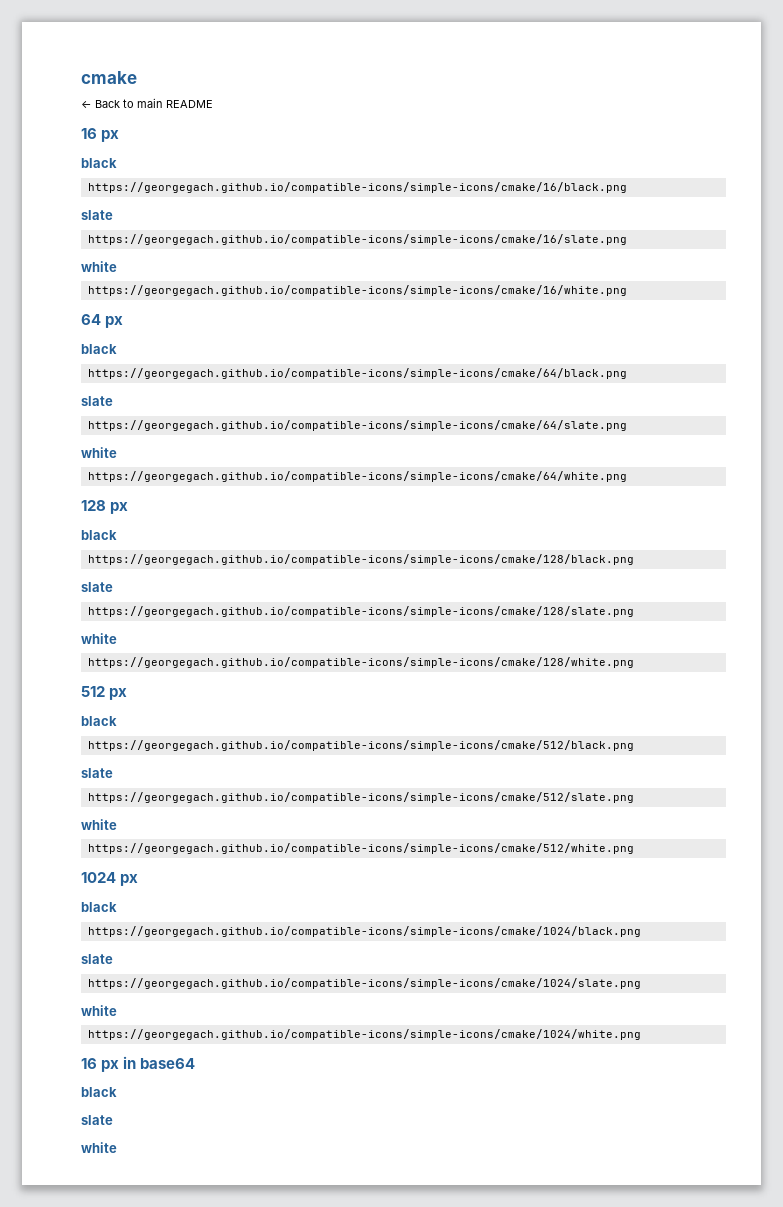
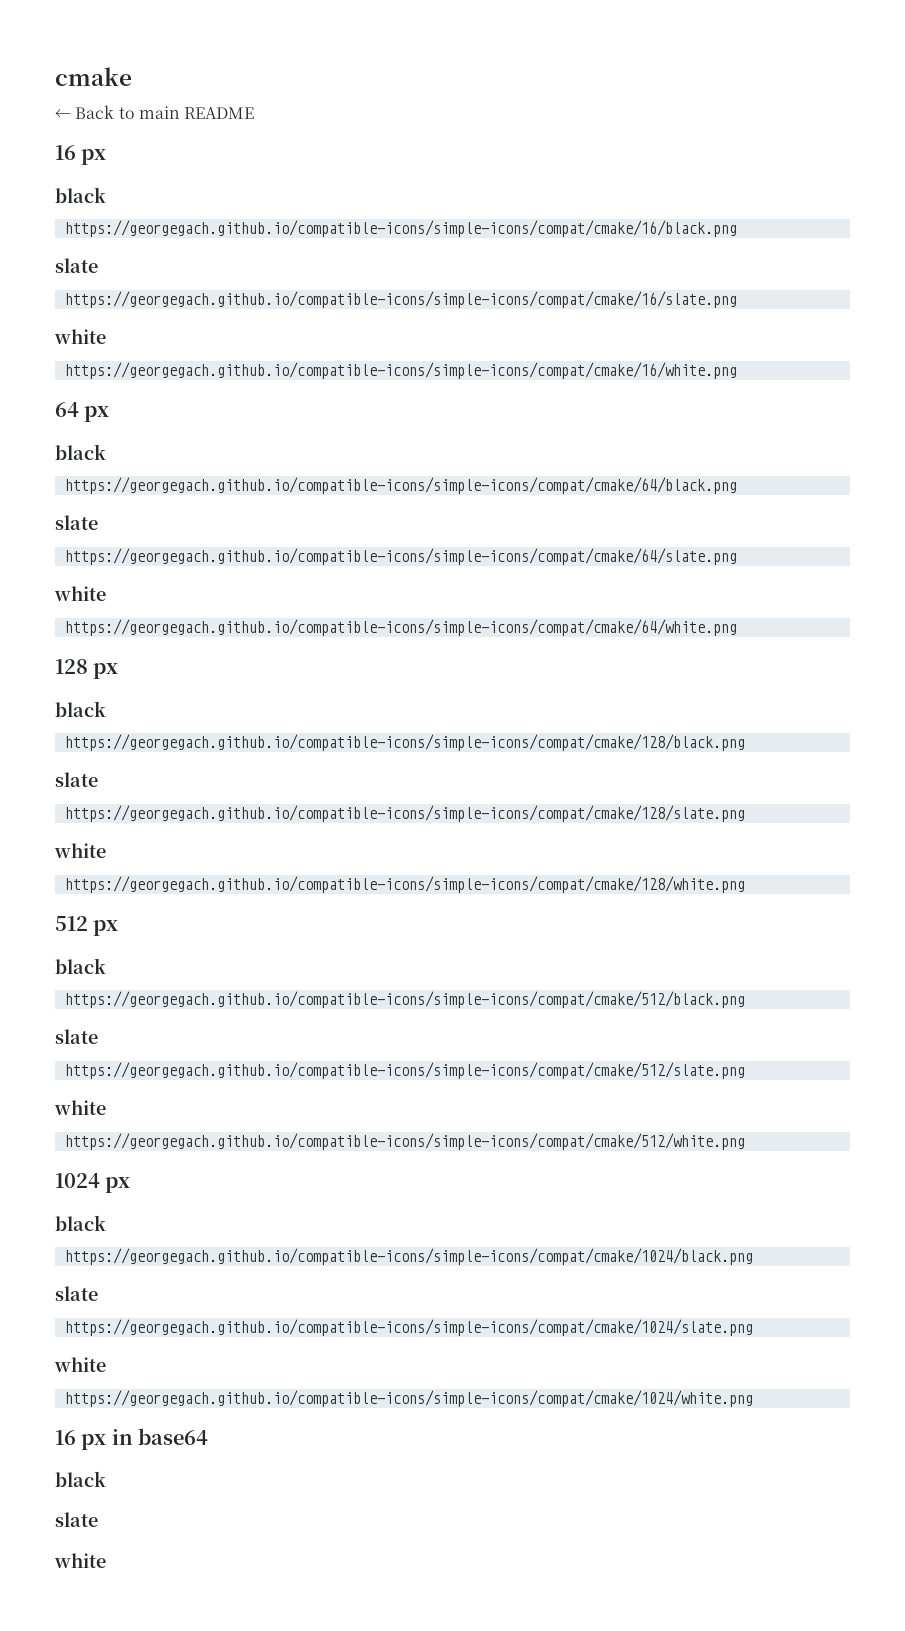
[87,182,627,193] [81,210,113,220] [87,234,627,245] [81,261,117,272] [87,285,627,296] https://georgegach.github.io/compatible-icons/simple-icons/cmake/16/black.png // slate // https://georgegach.github.io/compatible-icons/simple-icons/cmake/16/slate.png // white // https://georgegach.github.io/compatible-icons/simple-icons/cmake/16/white.png -> [64,220,737,237] [55,258,98,273] [64,291,737,308] [54,329,106,344] [64,362,737,379] https://georgegach.github.io/compatible-icons/simple-icons/compat/cmake/16/black.png // slate // https://georgegach.github.io/compatible-icons/simple-icons/compat/cmake/16/slate.png // white // https://georgegach.github.io/compatible-icons/simple-icons/compat/cmake/16/white.png
[87,368,627,379] [81,396,113,406] [87,420,627,431] [81,447,117,458] [87,471,627,482] https://georgegach.github.io/compatible-icons/simple-icons/cmake/64/black.png // slate // https://georgegach.github.io/compatible-icons/simple-icons/cmake/64/slate.png // white // https://georgegach.github.io/compatible-icons/simple-icons/cmake/64/white.png -> [64,477,737,494] [55,515,98,530] [64,548,737,565] [54,586,106,601] [64,619,737,636] https://georgegach.github.io/compatible-icons/simple-icons/compat/cmake/64/black.png // slate // https://georgegach.github.io/compatible-icons/simple-icons/compat/cmake/64/slate.png // white // https://georgegach.github.io/compatible-icons/simple-icons/compat/cmake/64/white.png
[87,554,634,565] [81,582,113,592] [87,606,634,617] [81,633,117,644] [87,657,634,668] https://georgegach.github.io/compatible-icons/simple-icons/cmake/128/black.png // slate // https://georgegach.github.io/compatible-icons/simple-icons/cmake/128/slate.png // white // https://georgegach.github.io/compatible-icons/simple-icons/cmake/128/white.png -> [64,734,745,751] [55,772,98,787] [64,805,745,822] [54,843,106,858] [64,876,745,893] https://georgegach.github.io/compatible-icons/simple-icons/compat/cmake/128/black.png // slate // https://georgegach.github.io/compatible-icons/simple-icons/compat/cmake/128/slate.png // white // https://georgegach.github.io/compatible-icons/simple-icons/compat/cmake/128/white.png
[87,740,634,751] [81,768,113,778] [87,792,634,803] [81,819,117,830] [87,843,634,854] https://georgegach.github.io/compatible-icons/simple-icons/cmake/512/black.png // slate // https://georgegach.github.io/compatible-icons/simple-icons/cmake/512/slate.png // white // https://georgegach.github.io/compatible-icons/simple-icons/cmake/512/white.png -> [64,991,745,1008] [55,1029,98,1044] [64,1062,745,1079] [54,1100,106,1115] [64,1133,745,1150] https://georgegach.github.io/compatible-icons/simple-icons/compat/cmake/512/black.png // slate // https://georgegach.github.io/compatible-icons/simple-icons/compat/cmake/512/slate.png // white // https://georgegach.github.io/compatible-icons/simple-icons/compat/cmake/512/white.png
[87,926,641,937] [81,954,113,964] [87,978,641,989] [81,1005,117,1016] [87,1029,641,1040] https://georgegach.github.io/compatible-icons/simple-icons/cmake/1024/black.png // slate // https://georgegach.github.io/compatible-icons/simple-icons/cmake/1024/slate.png // white // https://georgegach.github.io/compatible-icons/simple-icons/cmake/1024/white.png -> [64,1248,753,1265] [55,1286,98,1301] [64,1319,753,1336] [54,1357,106,1372] [64,1390,753,1407] https://georgegach.github.io/compatible-icons/simple-icons/compat/cmake/1024/black.png // slate // https://georgegach.github.io/compatible-icons/simple-icons/compat/cmake/1024/slate.png // white // https://georgegach.github.io/compatible-icons/simple-icons/compat/cmake/1024/white.png

